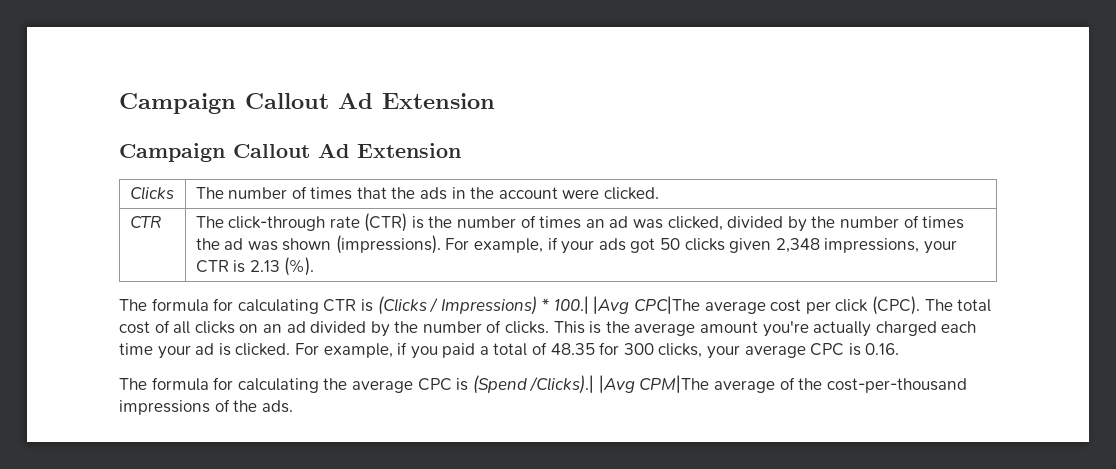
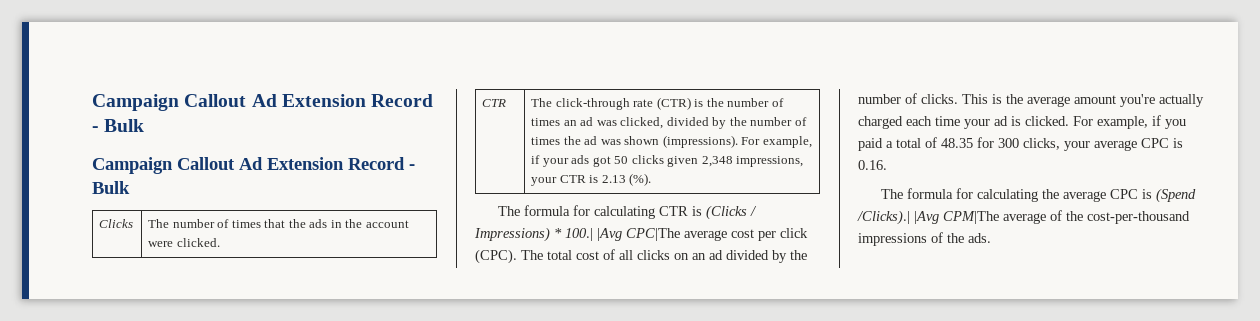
[119,93,495,114] [119,143,461,162] Campaign Callout Ad Extension // Campaign Callout Ad Extension -> [92,94,434,111] [92,119,145,132] [92,157,415,174] [92,181,130,194] Campaign Callout Ad Extension Record - Bulk // Campaign Callout Ad Extension Record - Bulk

